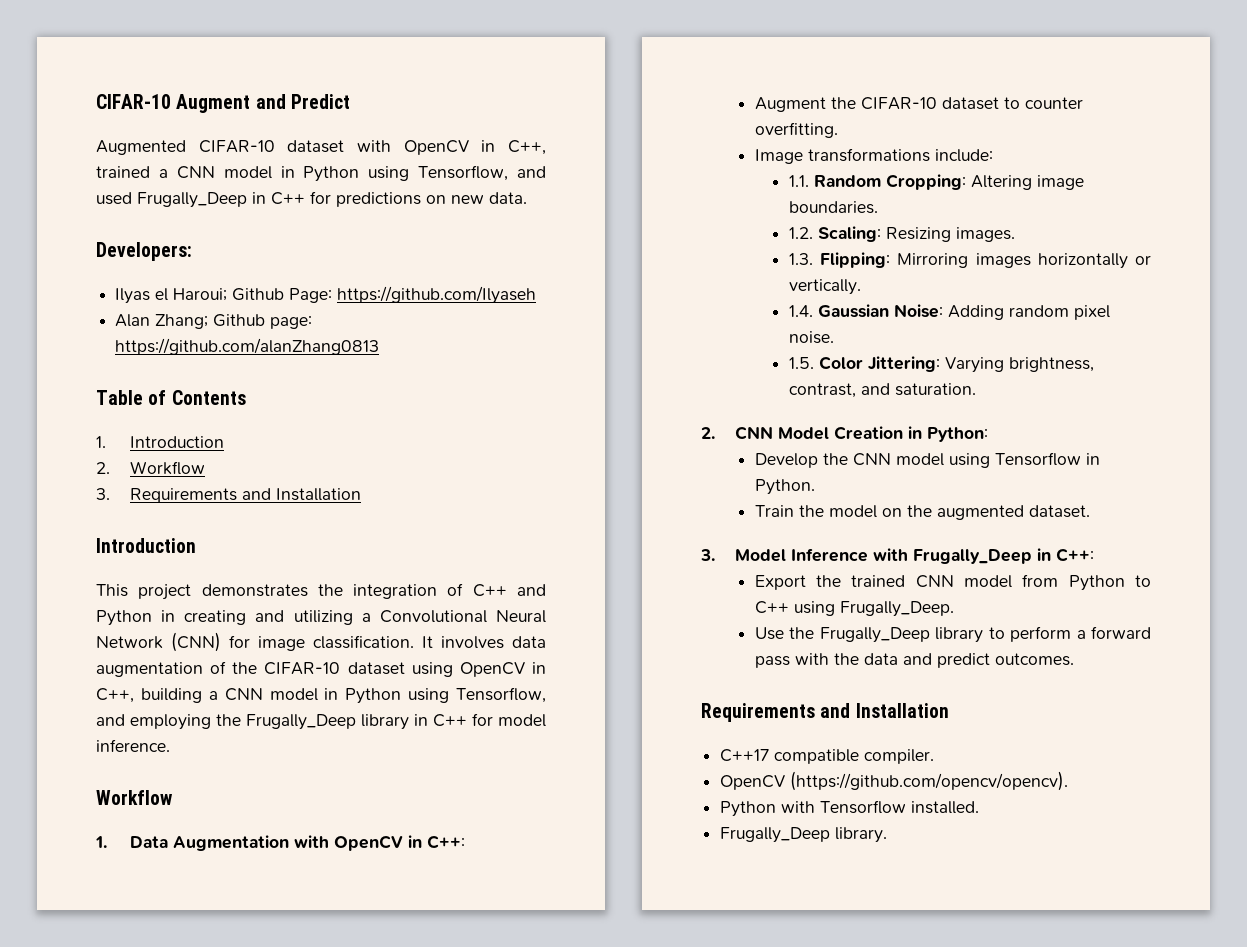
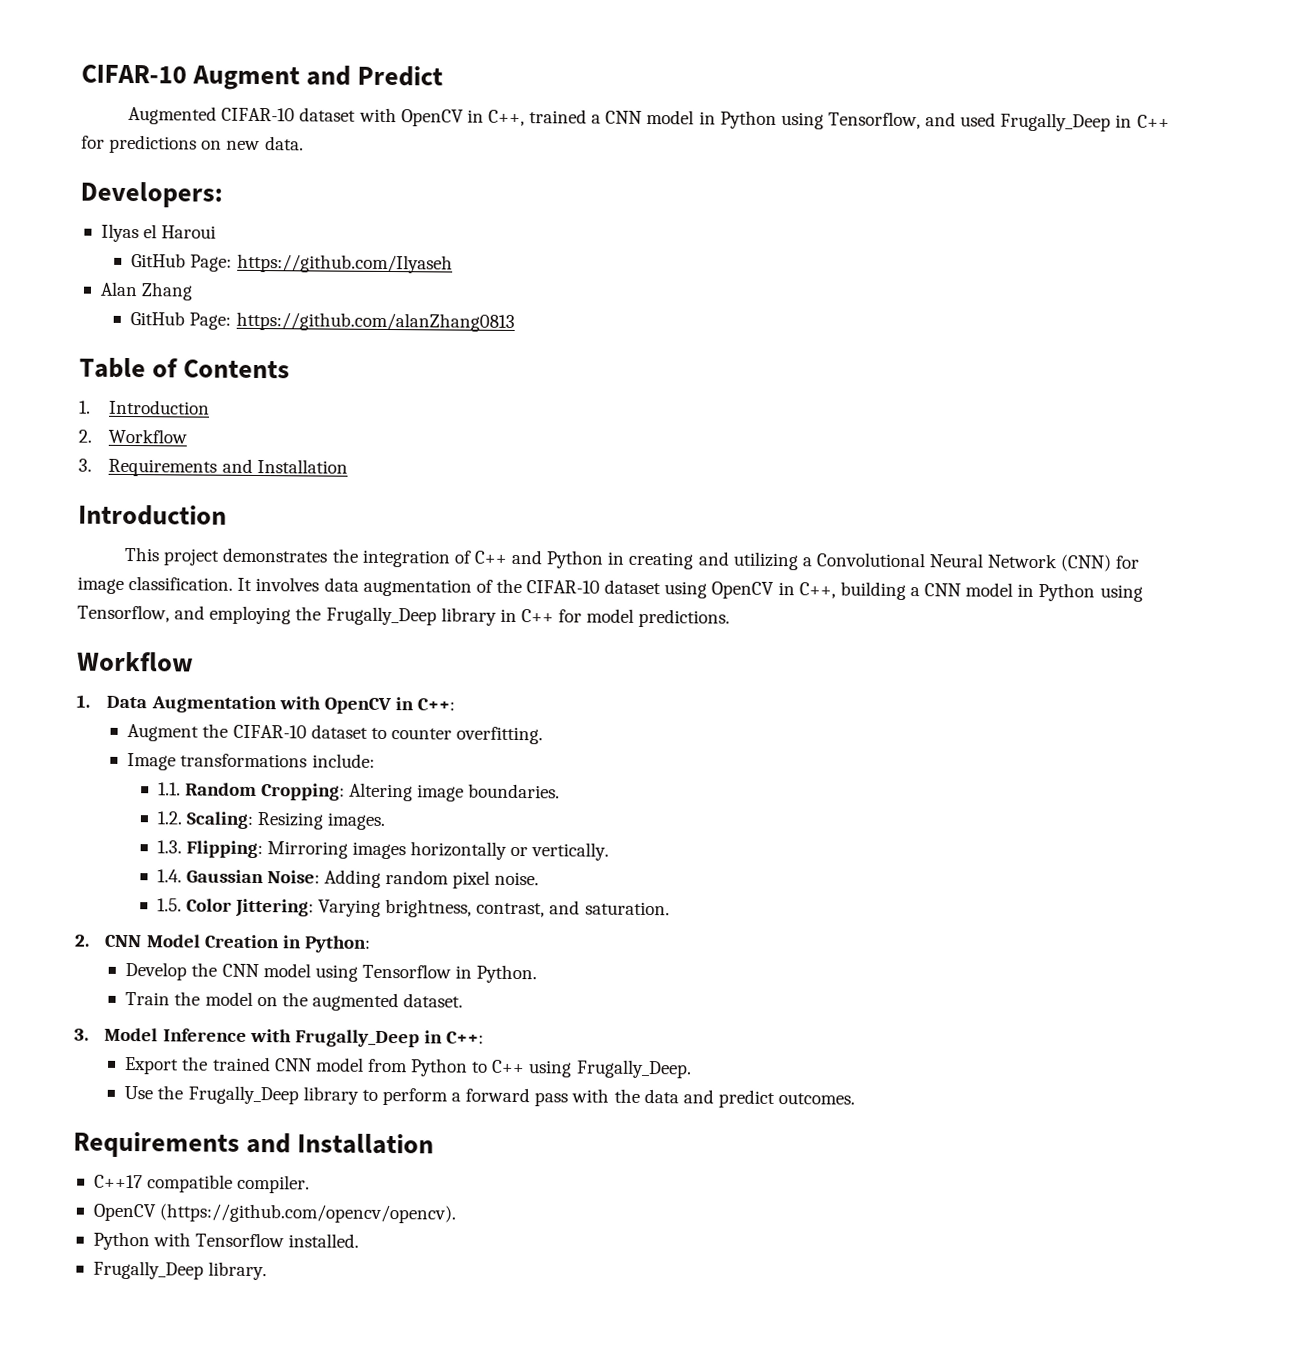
[173,288,285,301] Haroui; Github -> [161,225,217,239] [131,253,187,268] Haroui // GitHub
[155,314,313,329] Zhang; Github page: -> [141,282,194,301] [130,311,232,330] Zhang // GitHub Page:
[96,739,170,752] inference. -> [638,608,731,628] predictions.

